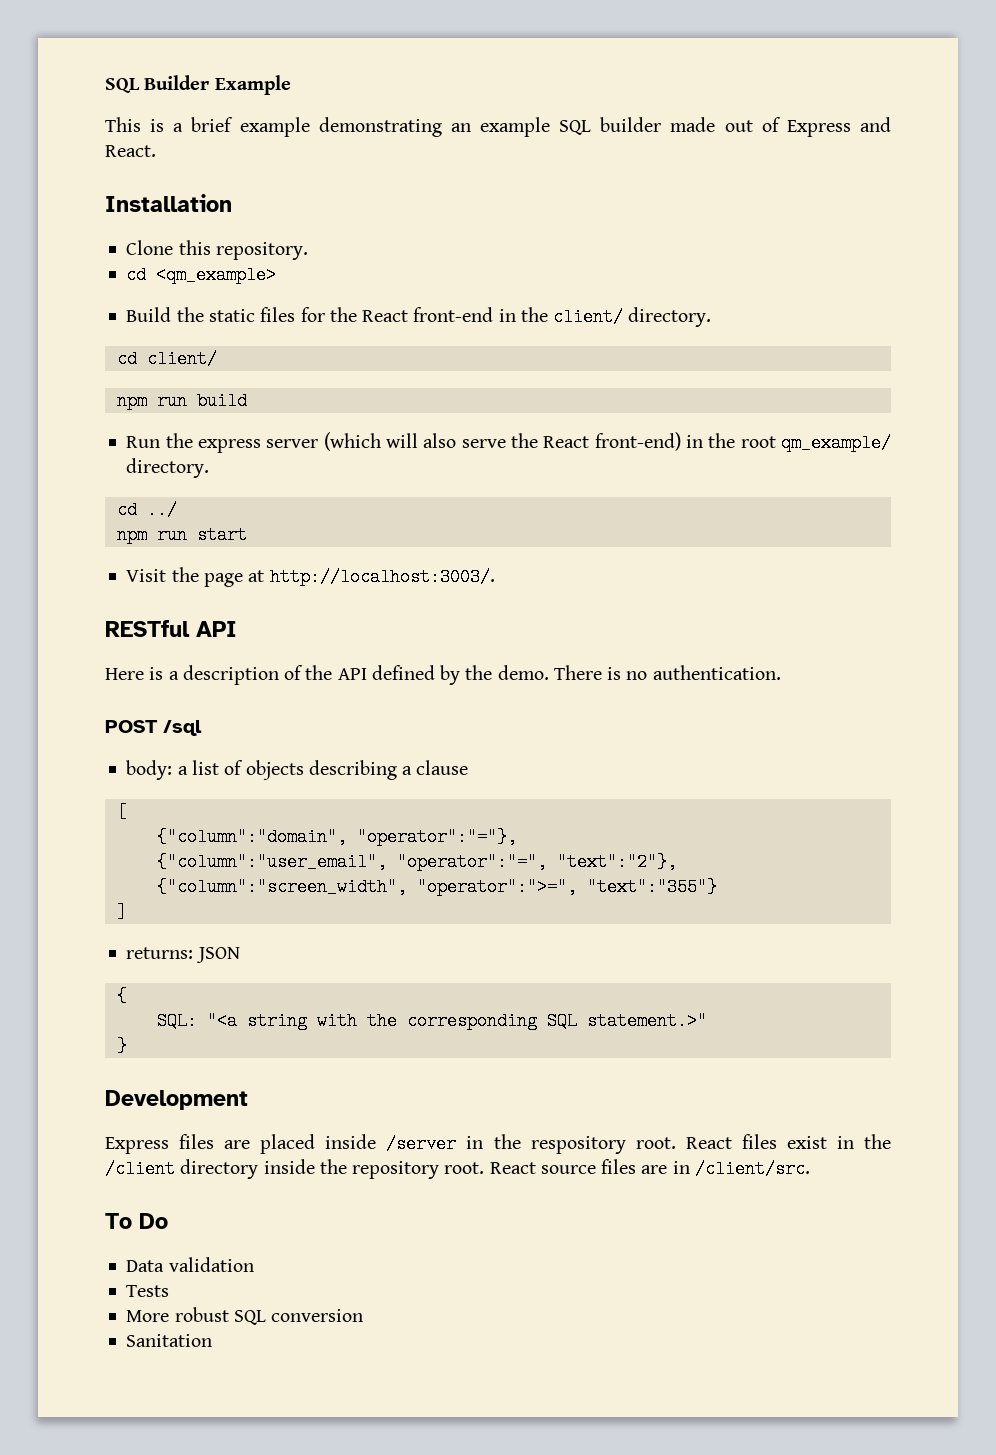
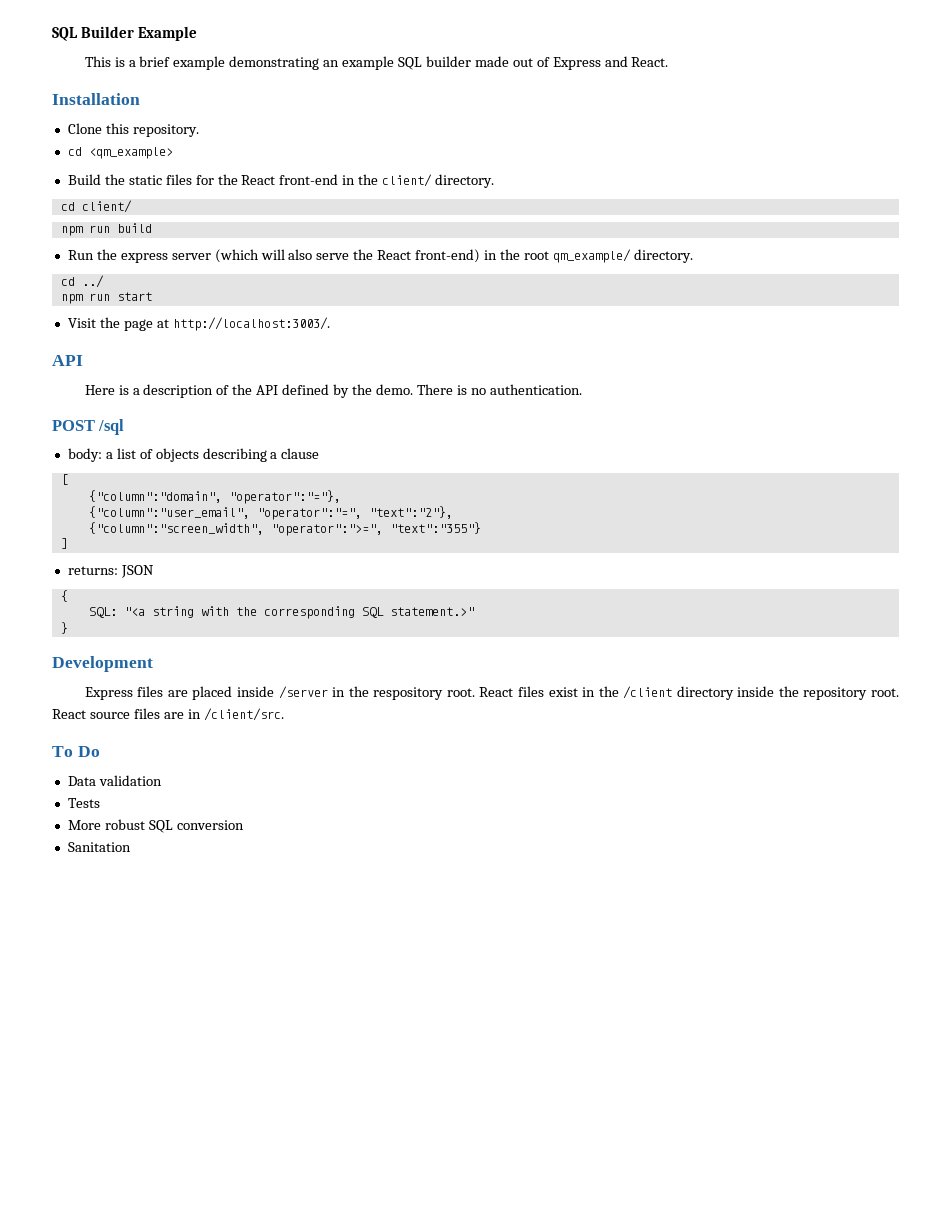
[105,620,190,637] RESTful -> (330, 324) none

